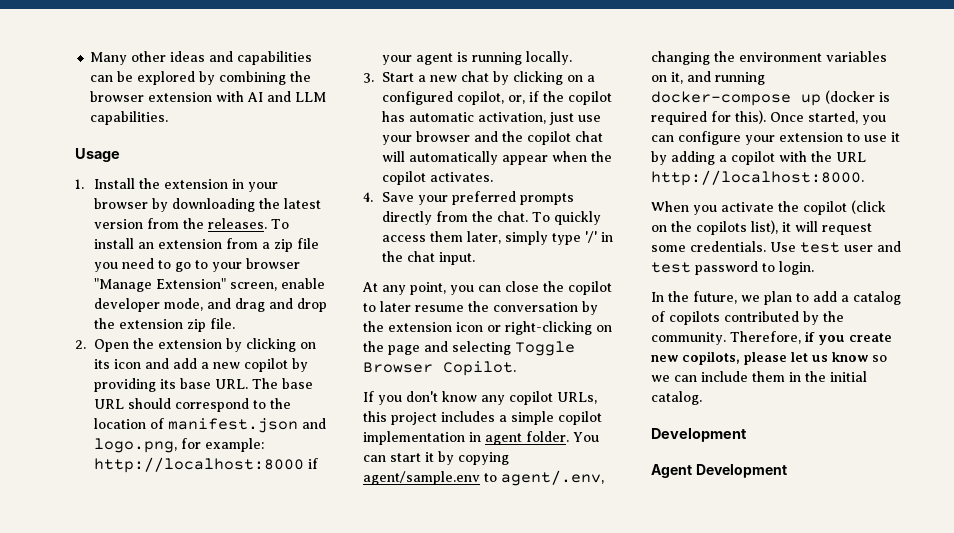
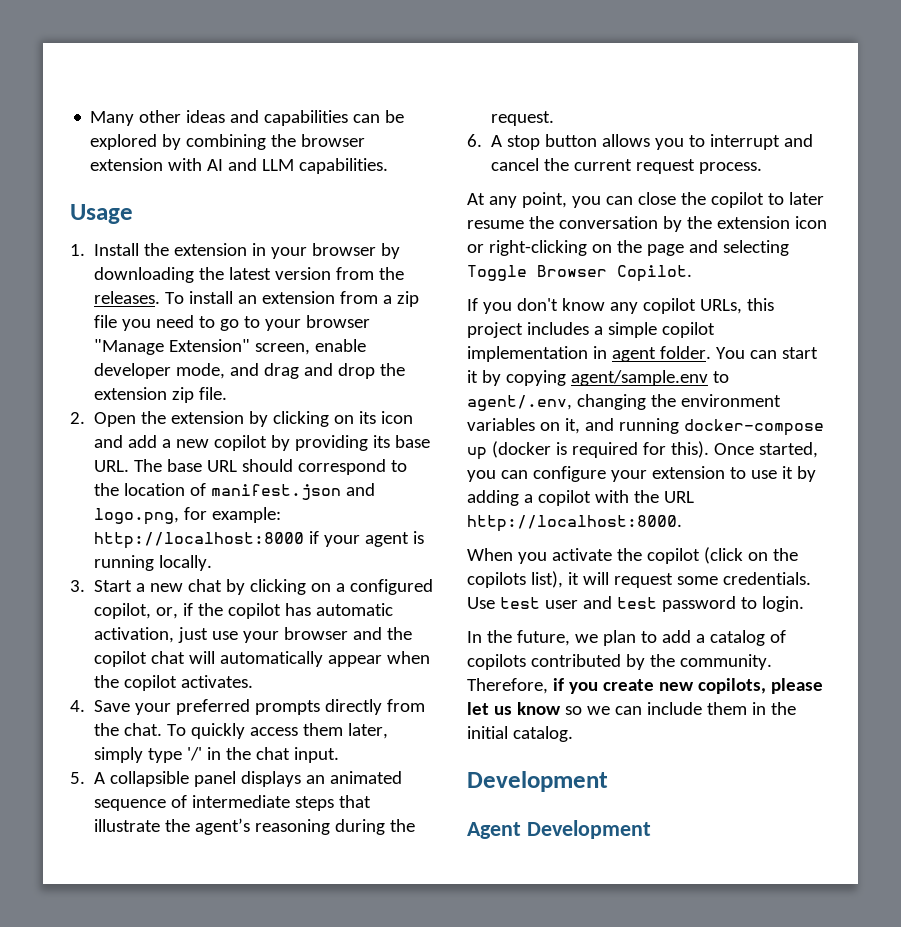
(475, 258) none -> [70,771,403,787] [94,795,372,811] [94,818,416,835] [491,111,555,126] [467,134,814,150] [491,158,763,174] // 5. A collapsible panel displays an animated sequence of intermediate steps that illustrate the agent’s reasoning during the request. // 6. A stop button allows you to interrupt and cancel the current request process.

